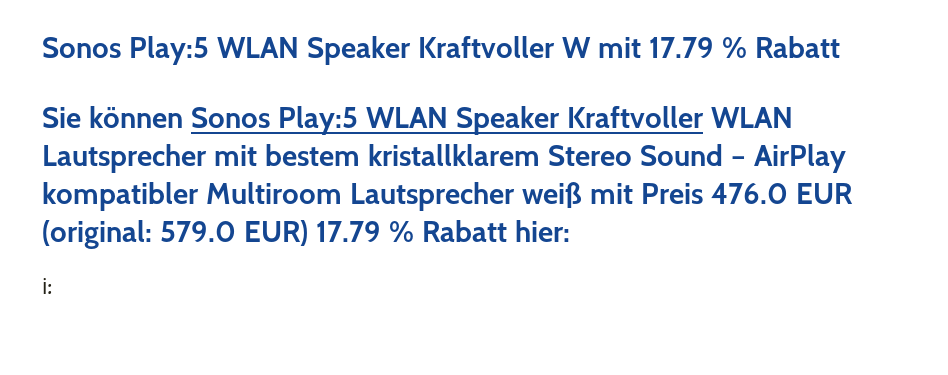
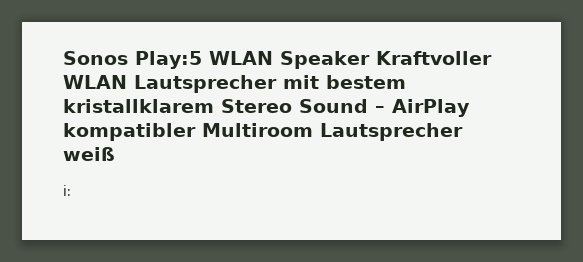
[42,36,840,65] [42,106,704,135] Sonos Play:5 WLAN Speaker Kraftvoller W mit 17.79 % Rabatt // Sie können Sonos Play:5 WLAN Speaker Kraftvoller -> [63,51,492,69] Sonos Play:5 WLAN Speaker Kraftvoller
[589,183,853,204] [42,220,570,249] mit Preis 476.0 EUR (original: 579.0 EUR) 17.79 % Rabatt hier: -> (115, 154) none

